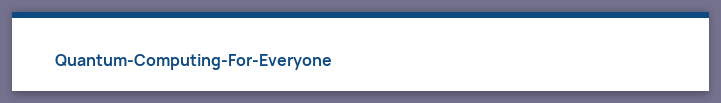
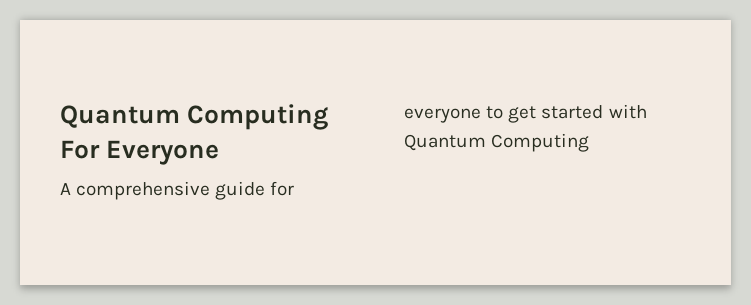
[55,54,332,70] Quantum-Computing-For-Everyone -> [60,104,329,130] [60,140,220,165] [60,181,295,200] [404,104,647,123] [404,133,590,152] Quantum Computing For Everyone // A comprehensive guide for everyone to get started with Quantum Computing

